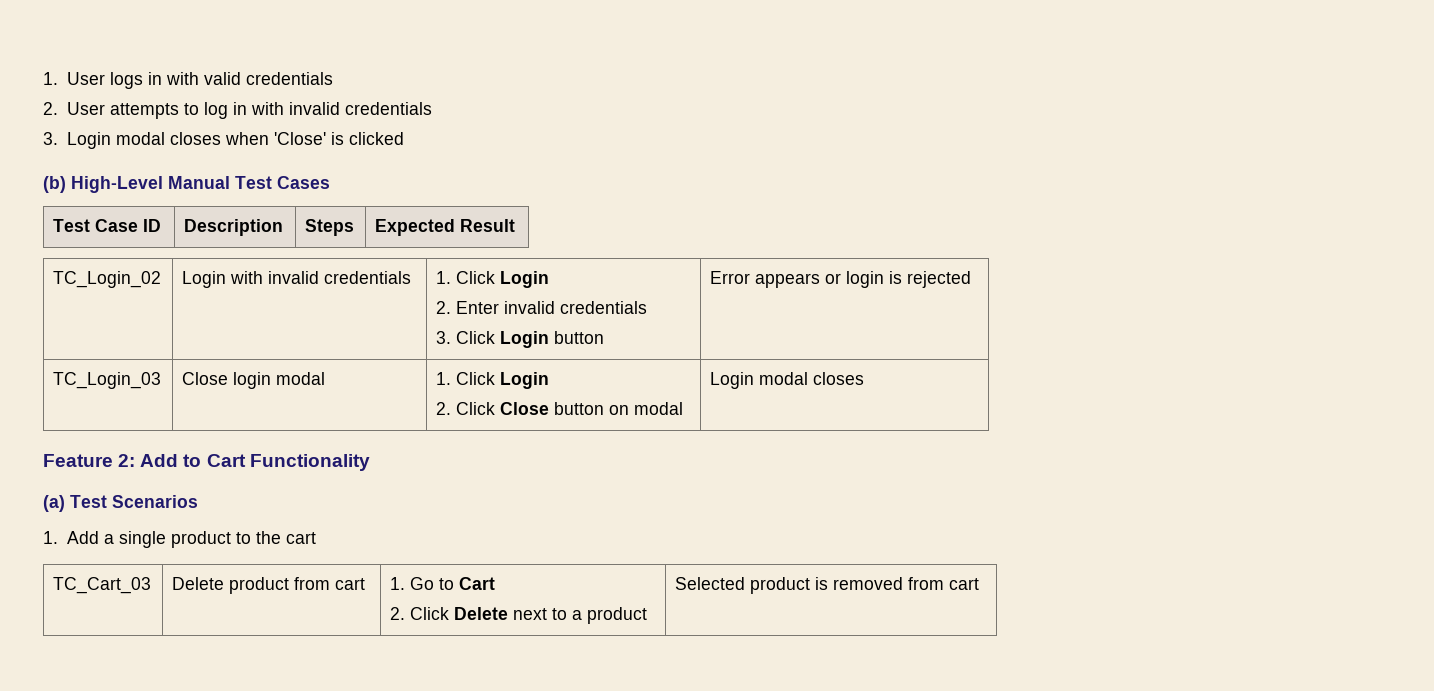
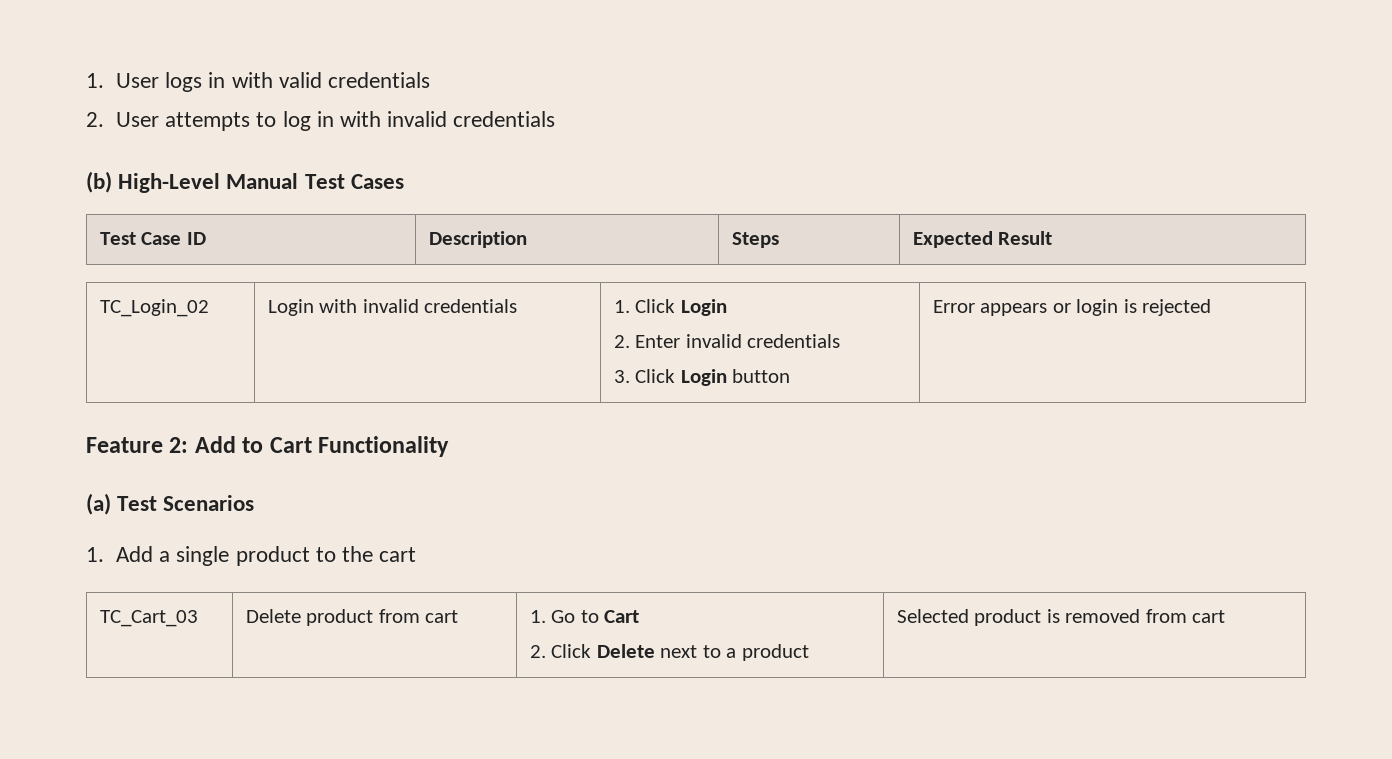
[43,132,404,149] // 3. Login modal closes when 'Close' is clicked -> (556, 119) none
[53,372,162,389] [182,372,326,389] [436,372,550,389] [436,402,684,415] [710,372,865,389] // TC_Login_03 | Close login modal | 1. Click Login // 2. Click Close button on modal | Login modal closes -> (1212, 307) none

